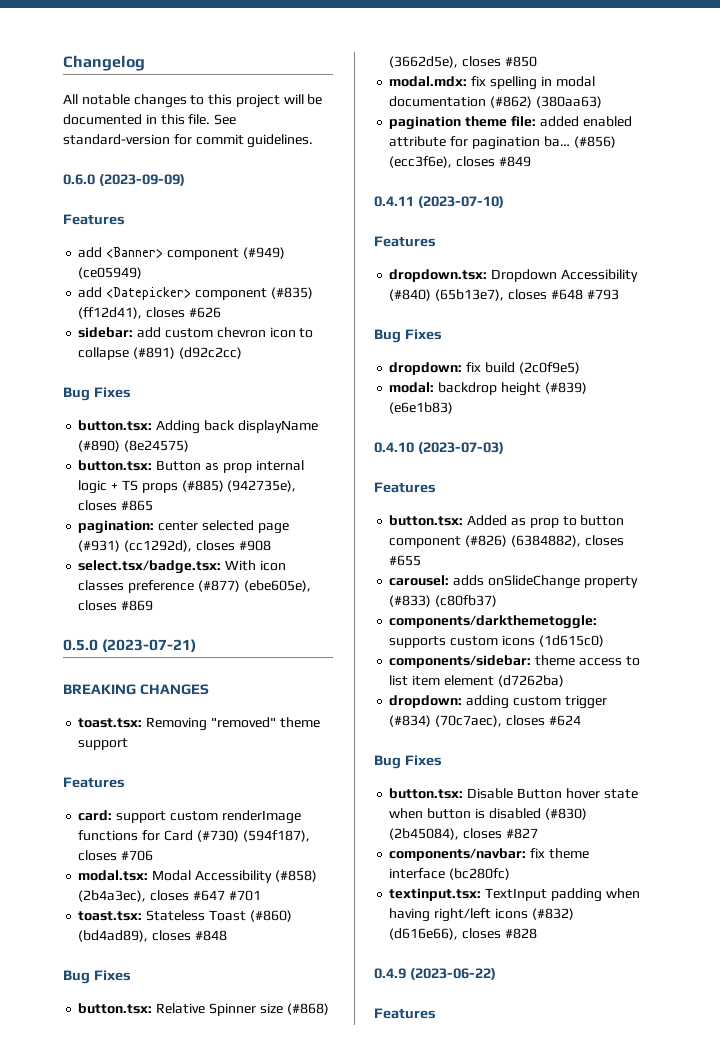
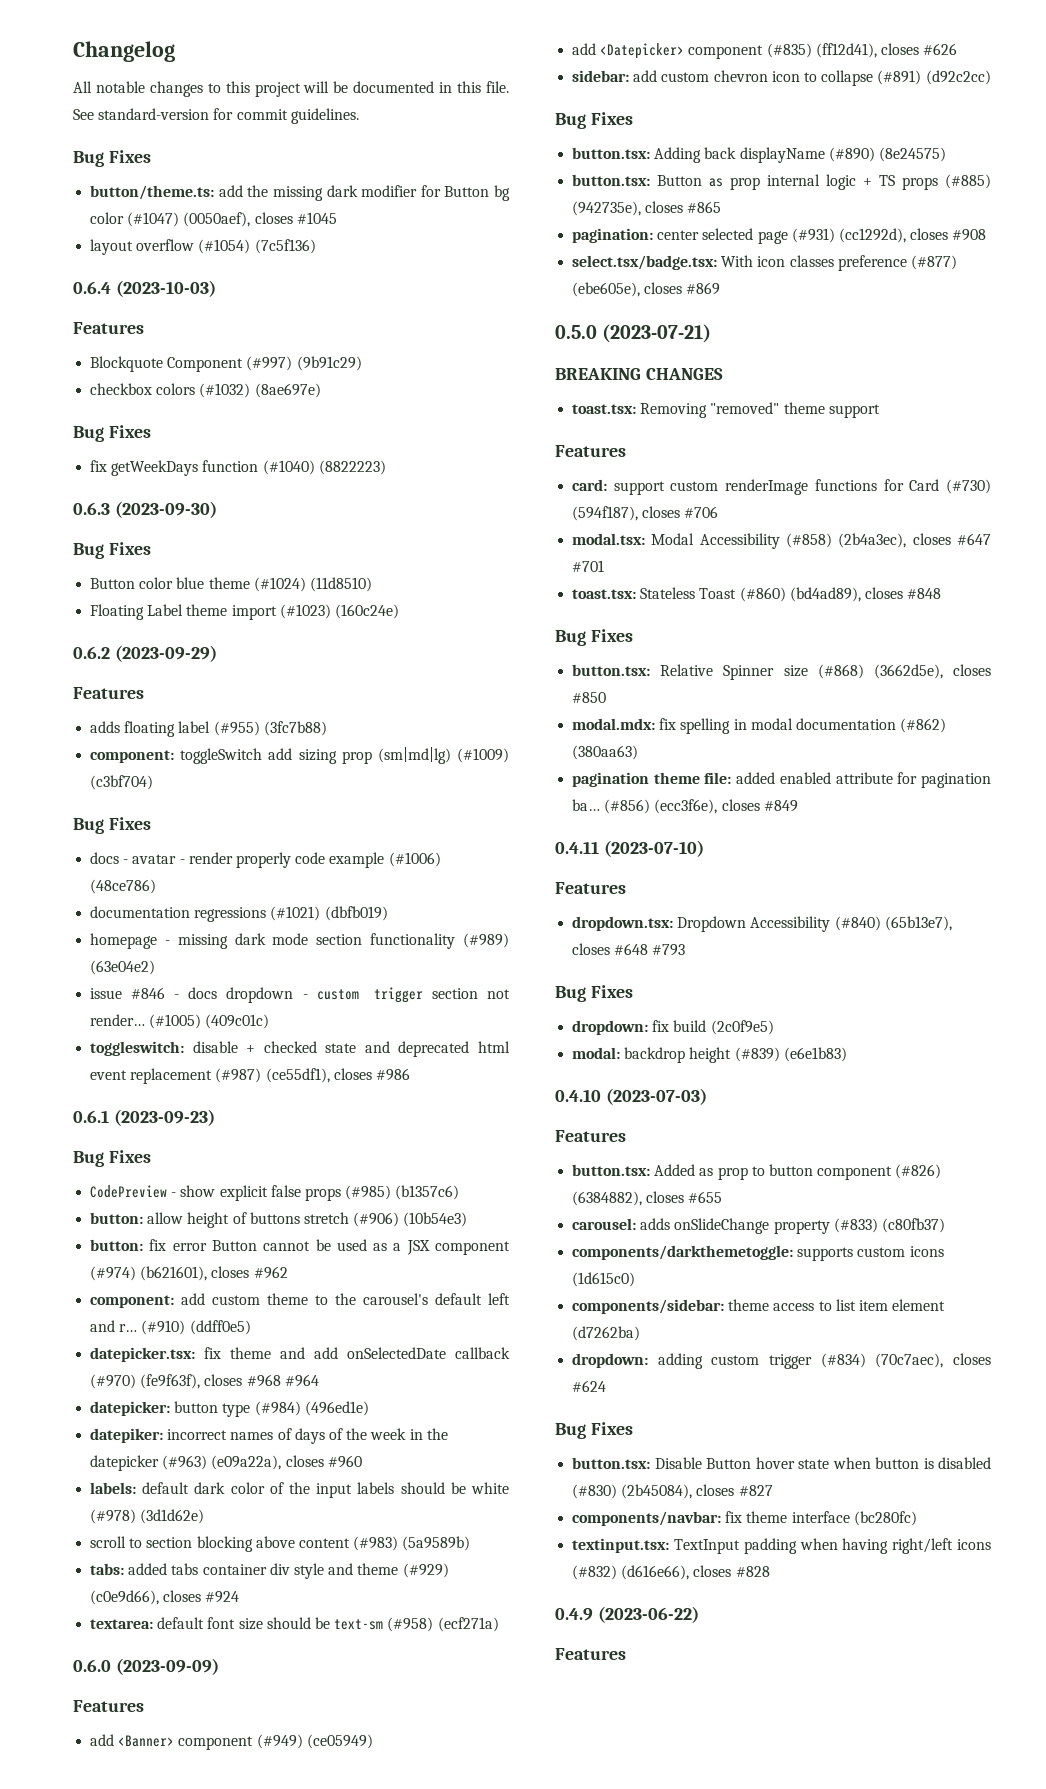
(314, 141) none -> [73,150,151,167] [90,185,510,201] [90,212,337,227] [90,239,316,255] [73,280,216,297] [73,322,144,334] [90,356,362,372] [90,383,321,398] [73,425,151,442] [90,460,386,476] [73,501,217,518] [73,542,151,559] [90,577,372,592] [90,604,399,620] [73,645,217,662] [73,687,144,699] [90,721,327,737] [90,747,509,764] [90,775,154,790] [73,817,151,834] [90,852,441,868] [90,879,157,894] [90,906,388,922] [90,933,509,949] [90,960,156,975] [90,987,510,1003] [90,1014,270,1029] [90,1041,510,1057] [90,1068,410,1084] [73,1109,215,1126] [73,1150,151,1167] [90,1185,460,1201] [90,1212,468,1228] [90,1239,511,1255] [90,1266,288,1281] [90,1293,510,1308] [90,1320,251,1335] [90,1347,510,1362] [90,1374,319,1389] [90,1401,369,1417] [90,1428,448,1444] [90,1455,362,1471] [90,1482,509,1498] [90,1509,205,1524] [90,1536,471,1552] [90,1563,449,1579] [90,1590,240,1605] [90,1617,499,1632] // Bug Fixes // button/theme.ts: add the missing dark modifier for Button bg color (#1047) (0050aef), closes #1045 // layout overflow (#1054) (7c5f136) // 0.6.4 (2023-10-03) // Features // Blockquote Component (#997) (9b91c29) // checkbox colors (#1032) (8ae697e) // Bug Fixes // fix getWeekDays function (#1040) (8822223) // 0.6.3 (2023-09-30) // Bug Fixes // Button color blue theme (#1024) (11d8510) // Floating Label theme import (#1023) (160c24e) // 0.6.2 (2023-09-29) // Features // adds floating label (#955) (3fc7b88) // component: toggleSwitch add sizing prop (sm|md|lg) (#1009) (c3bf704) // Bug Fixes // docs - avatar - render properly code example (#1006) (48ce786) // documentation regressions (#1021) (dbfb019) // homepage - missing dark mode section functionality (#989) (63e04e2) // issue #846 - docs dropdown - custom trigger section not render… (#1005) (409c01c) // toggleswitch: disable + checked state and deprecated html event replacement (#987) (ce55df1), closes #986 // 0.6.1 (2023-09-23) // Bug Fixes // CodePreview - show explicit false props (#985) (b1357c6) // button: allow height of buttons stretch (#906) (10b54e3) // button: fix error Button cannot be used as a JSX component (#974) (b621601), closes #962 // component: add custom theme to the carousel's default left and r… (#910) (ddff0e5) // datepicker.tsx: fix theme and add onSelectedDate callback (#970) (fe9f63f), closes #968 #964 // datepicker: button type (#984) (496ed1e) // datepiker: incorrect names of days of the week in the datepicker (#963) (e09a22a), closes #960 // labels: default dark color of the input labels should be white (#978) (3d1d62e) // scroll to section blocking above content (#983) (5a9589b) // tabs: added tabs container div style and theme (#929) (c0e9d66), closes #924 // textarea: default font size should be text-sm (#958) (ecf271a)

